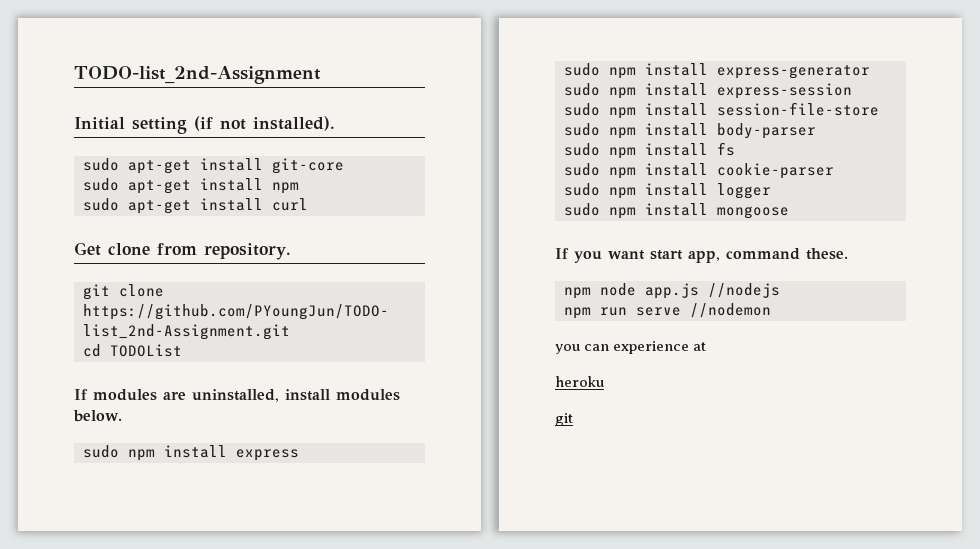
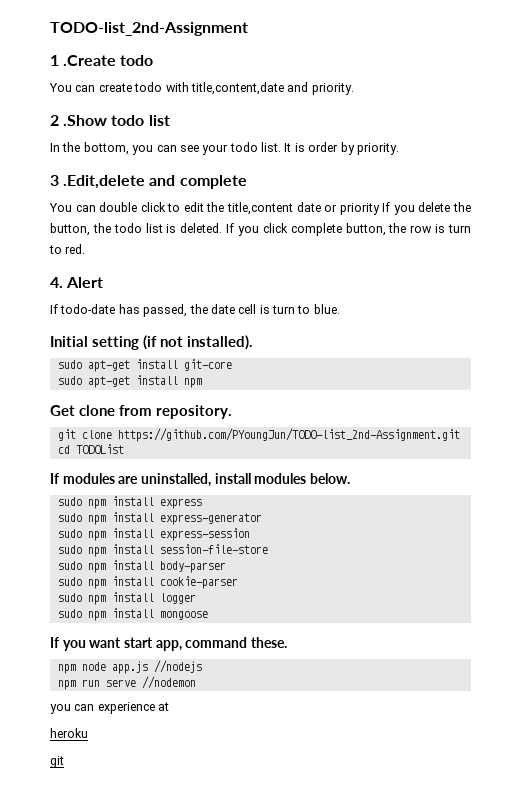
(321, 75) none -> [50,55,154,66] [49,82,354,95] [50,115,170,126] [50,142,399,155] [50,175,247,189] [49,202,471,215] [50,223,471,236] [49,244,86,254] [50,277,104,288] [50,304,340,317] // 1 .Create todo // You can create todo with title,content,date and priority. // 2 .Show todo list // In the bottom, you can see your todo list. It is order by priority. // 3 .Edit,delete and complete // You can double click to edit the title,content date or priority If you delete the button, the todo list is deleted. If you click complete button, the row is turn to red. // 4. Alert // If todo-date has passed, the date cell is turn to blue.
[83,198,308,214] // sudo apt-get install curl -> (202, 383) none
[564,142,735,159] // sudo npm install fs -> (226, 567) none

